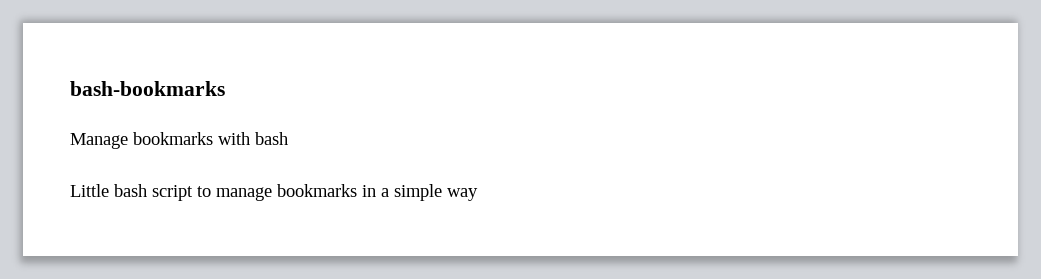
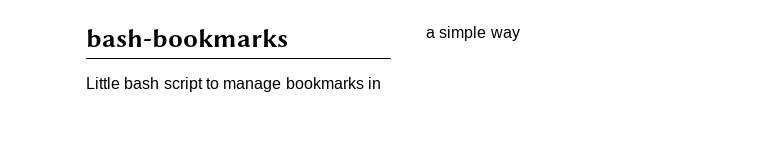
[70,132,288,149] // Manage bookmarks with bash -> (288, 38) none

